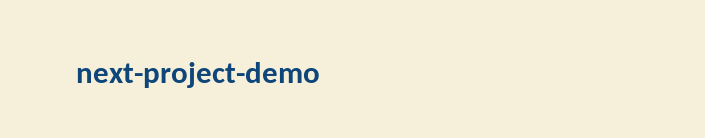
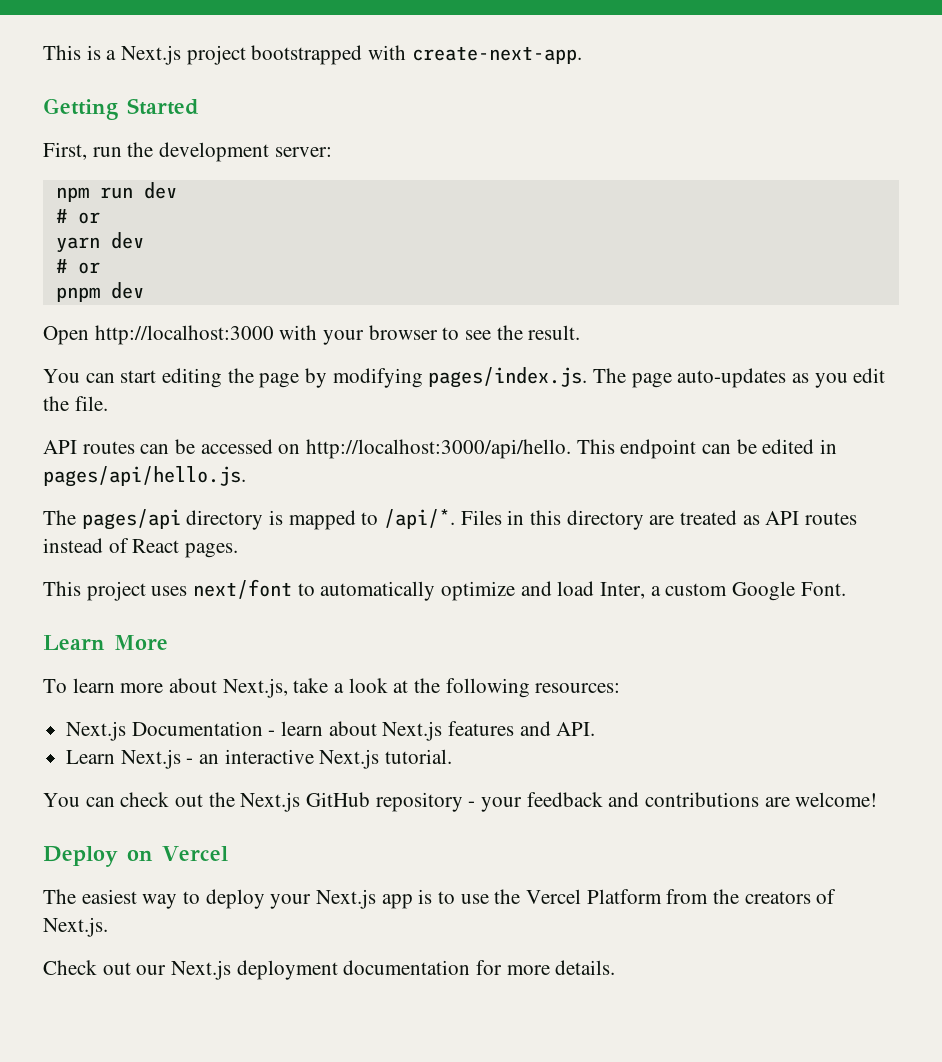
[76,62,320,88] next-project-demo -> [43,45,582,65] [43,98,199,120] [43,142,332,162] [55,182,177,202] [55,209,100,224] [55,232,144,253] [55,259,100,274] [55,282,144,302] [43,325,581,345] [43,367,886,388] [43,396,108,411] [43,439,838,459] [43,466,246,487] [43,509,858,530] [43,538,239,558] [43,579,846,601] [43,635,168,650] [43,678,621,698] [66,721,596,741] [66,749,453,769] [43,792,878,812] [43,846,228,867] [43,889,837,909] [43,917,108,937] [43,960,616,980] This is a Next.js project bootstrapped with create-next-app. // Getting Started // First, run the development server: // npm run dev // # or // yarn dev // # or // pnpm dev // Open http://localhost:3000 with your browser to see the result. // You can start editing the page by modifying pages/index.js. The page auto-updates as you edit the file. // API routes can be accessed on http://localhost:3000/api/hello. This endpoint can be edited in pages/api/hello.js. // The pages/api directory is mapped to /api/*. Files in this directory are treated as API routes instead of React pages. // This project uses next/font to automatically optimize and load Inter, a custom Google Font. // Learn More // To learn more about Next.js, take a look at the following resources: // Next.js Documentation - learn about Next.js features and API. // Learn Next.js - an interactive Next.js tutorial. // You can check out the Next.js GitHub repository - your feedback and contributions are welcome! // Deploy on Vercel // The easiest way to deploy your Next.js app is to use the Vercel Platform from the creators of Next.js. // Check out our Next.js deployment documentation for more details.

